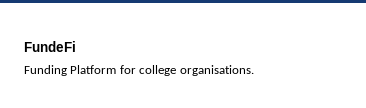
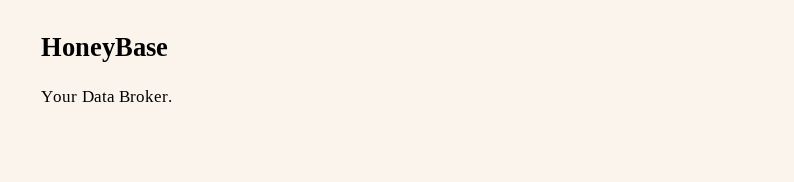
[24,41,76,52] [24,65,254,76] FundeFi // Funding Platform for college organisations. -> [41,38,168,62] [41,90,173,102] HoneyBase // Your Data Broker.

